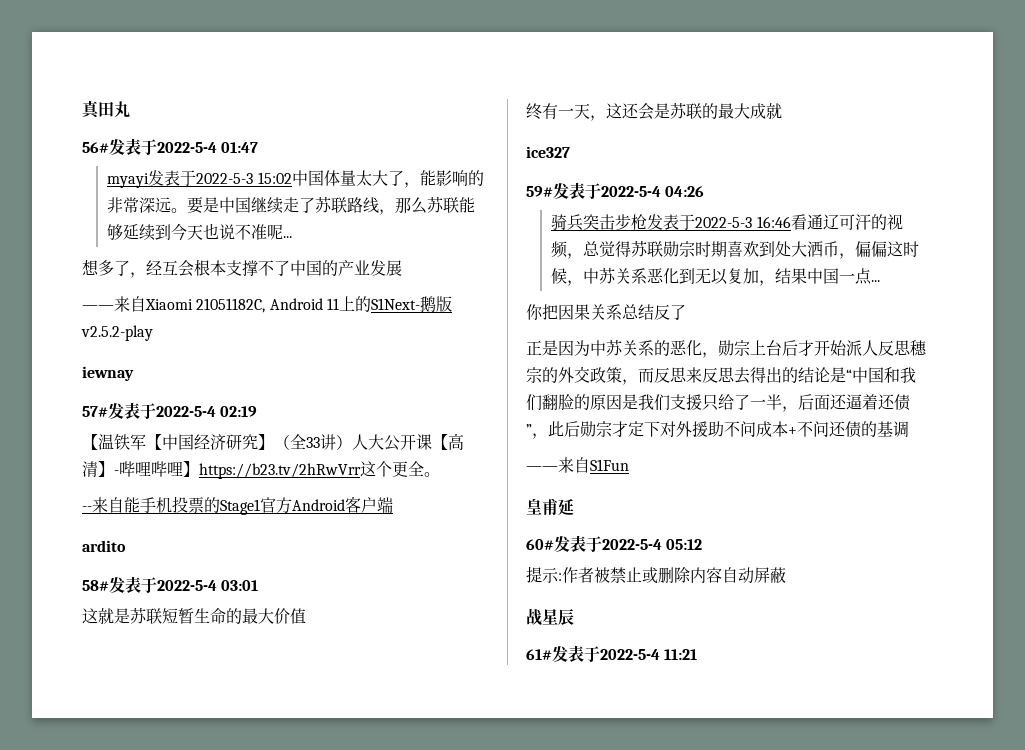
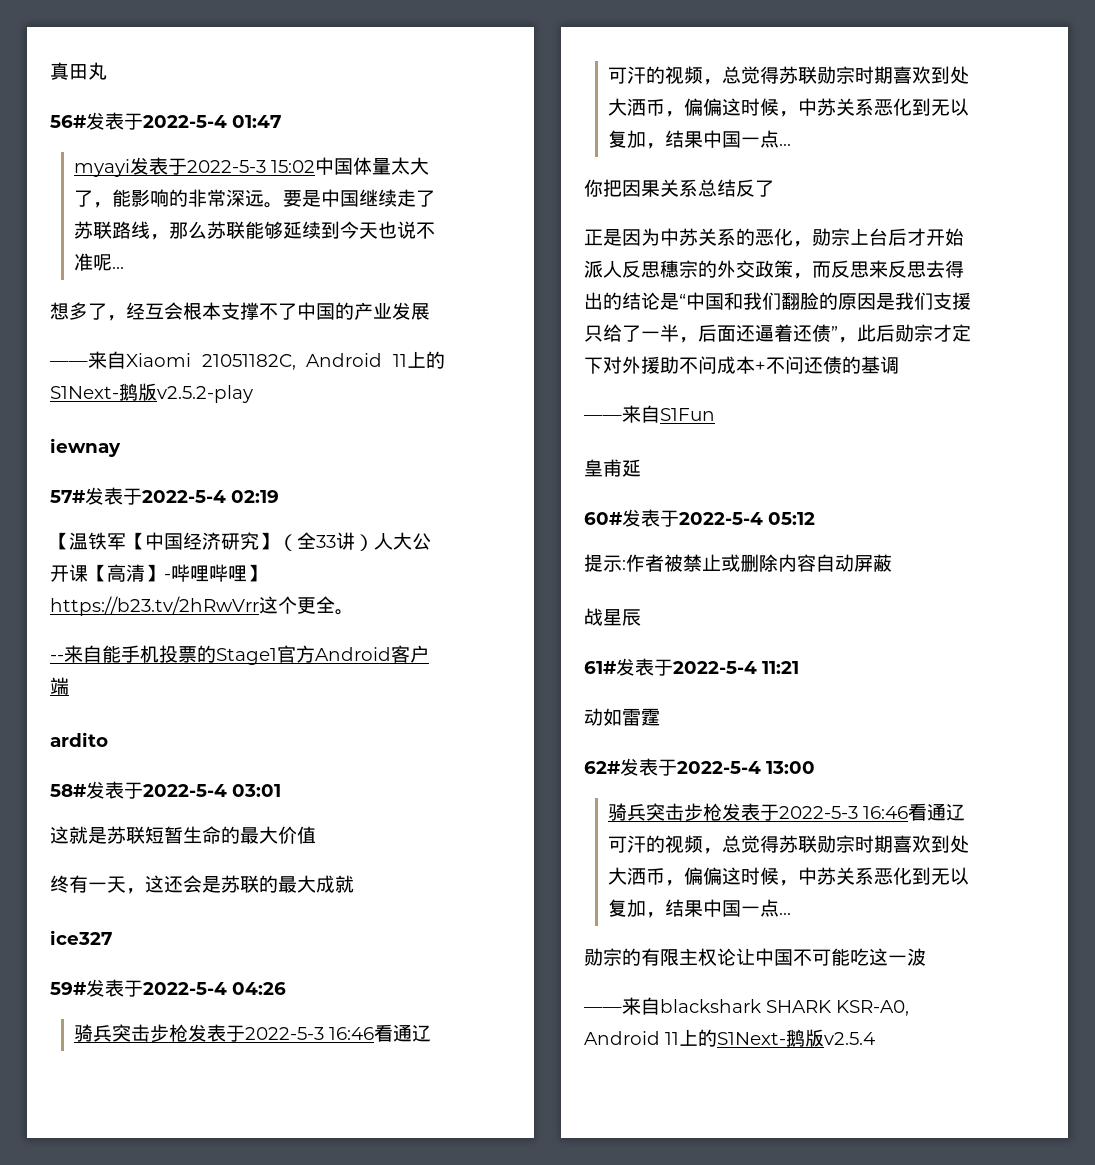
(698, 654) none -> [584,708,660,726] [584,758,815,776] [607,803,965,822] [607,835,969,854] [607,867,969,886] [607,899,791,918] [584,948,926,966] [584,997,909,1016] [584,1029,875,1047] // 动如雷霆 // 62#发表于2022-5-4 13:00 // 骑兵突击步枪发表于2022-5-3 16:46看通辽可汗的视频，总觉得苏联勋宗时期喜欢到处大洒币，偏偏这时候，中苏关系恶化到无以复加，结果中国一点... // 勋宗的有限主权论让中国不可能吃这一波 // ——来自blackshark SHARK KSR-A0, Android 11上的S1Next-鹅版v2.5.4

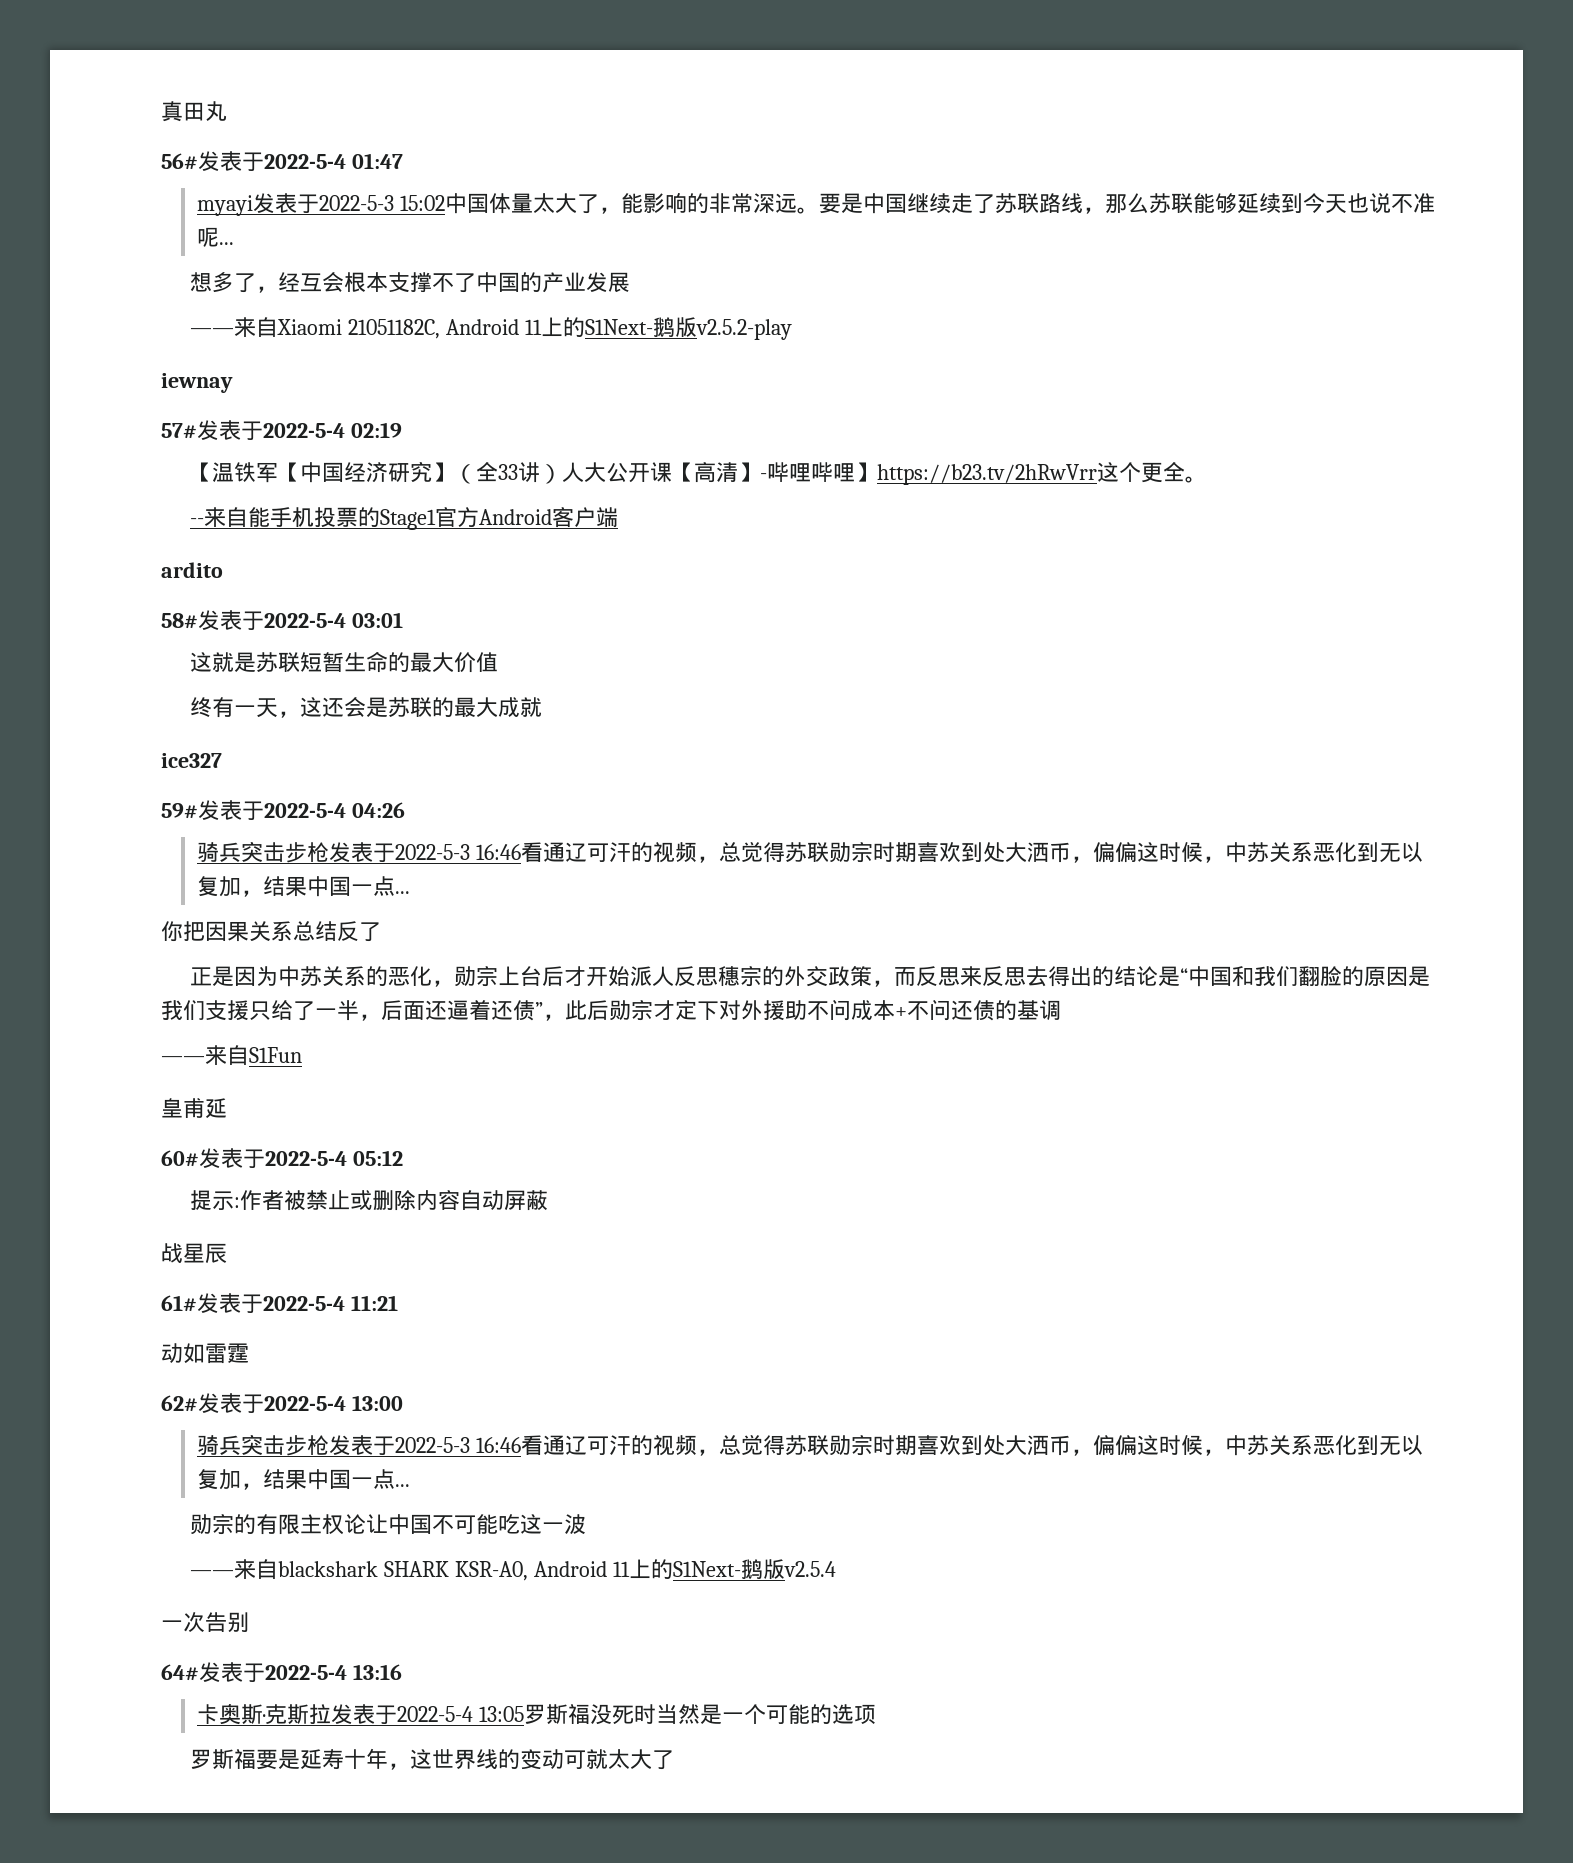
(875, 1038) none -> [161,1612,249,1633] [161,1662,402,1682] [196,1703,876,1725] [189,1748,674,1770] // 一次告别 // 64#发表于2022-5-4 13:16 // 卡奥斯·克斯拉发表于2022-5-4 13:05罗斯福没死时当然是一个可能的选项 // 罗斯福要是延寿十年，这世界线的变动可就太大了

